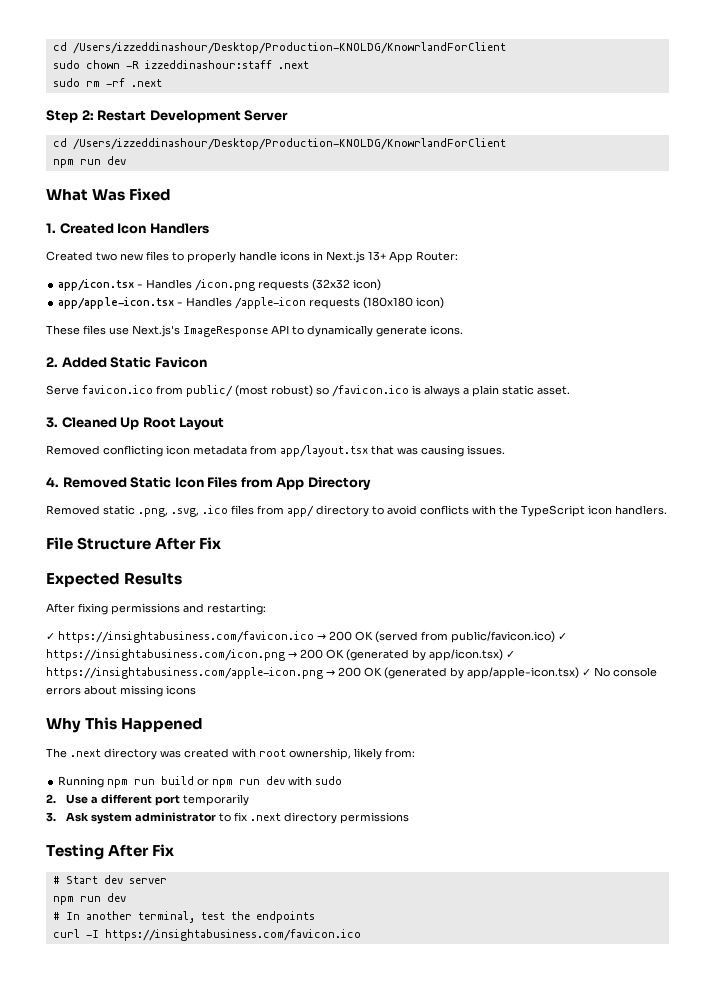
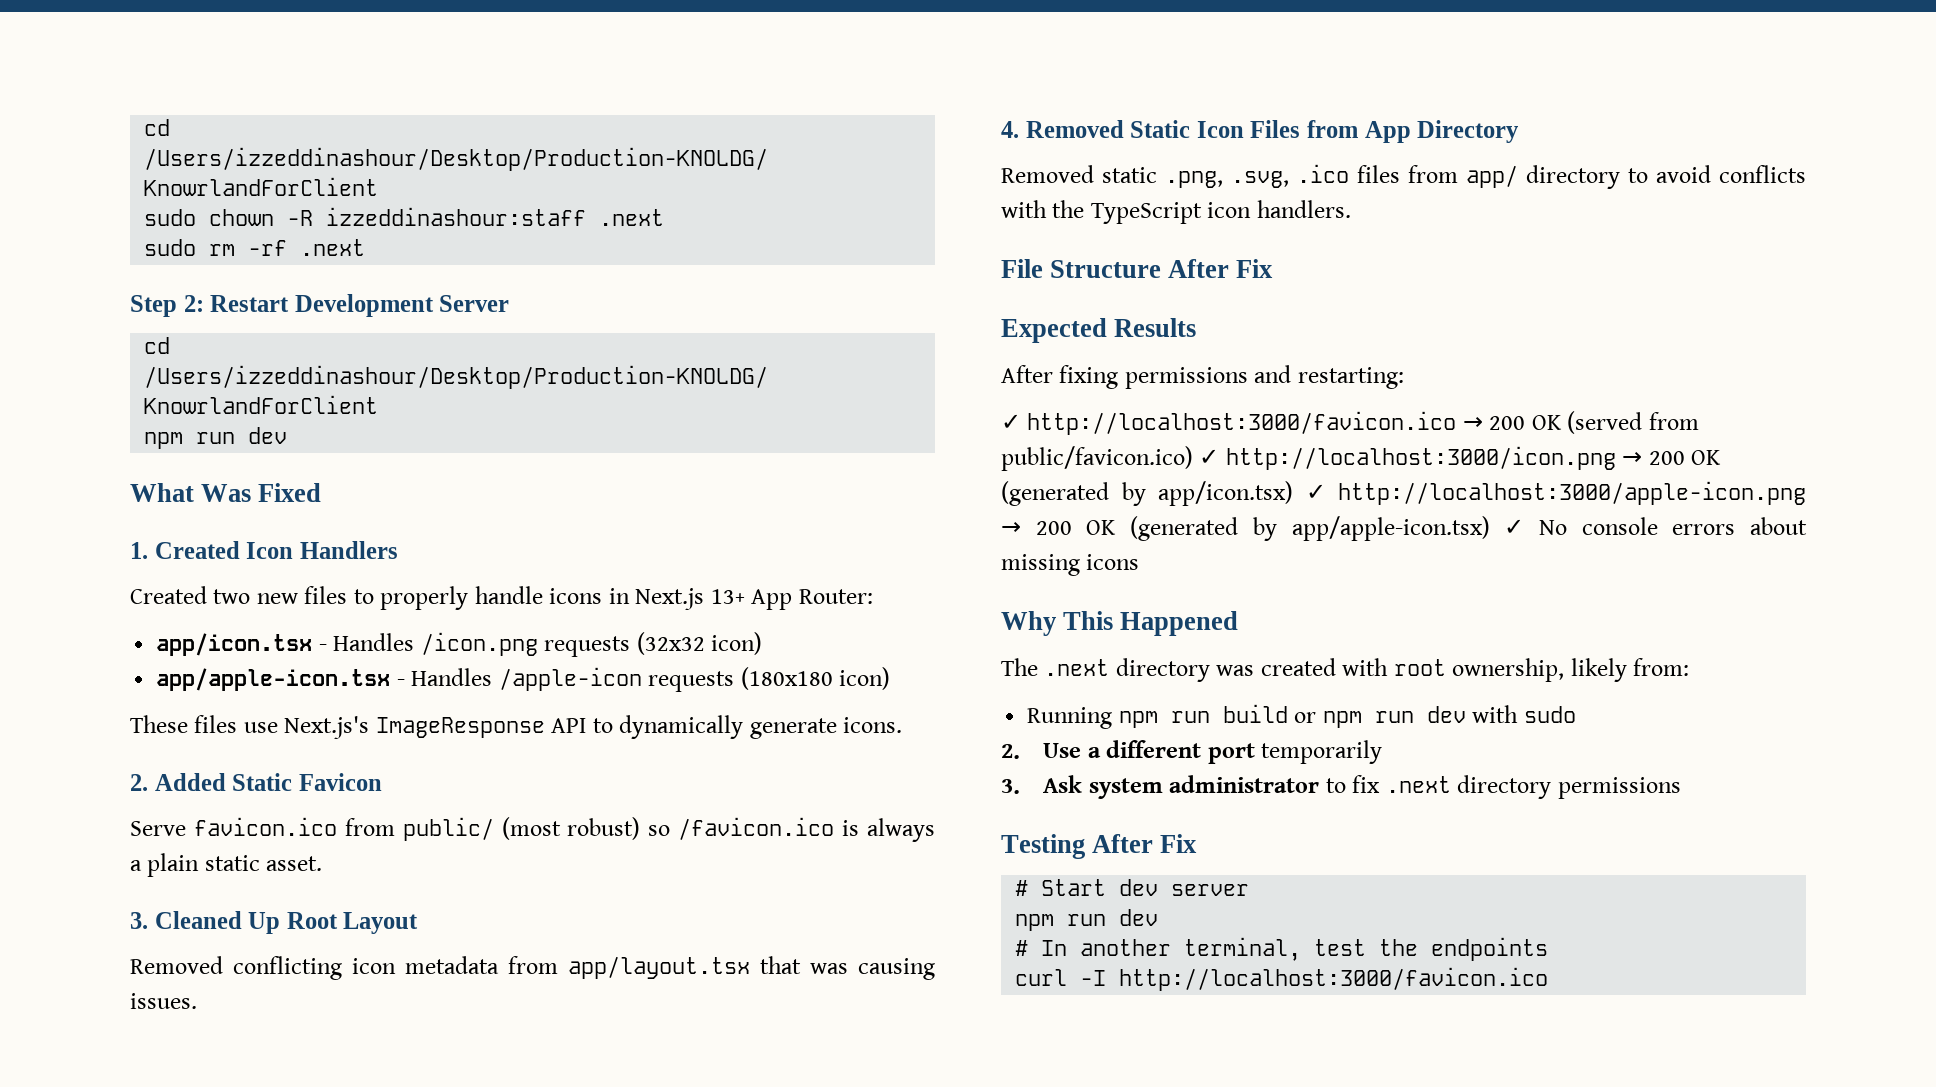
[58,631,314,643] https://insightabusiness.com/favicon.ico -> [1027,411,1457,435] http://localhost:3000/favicon.ico
[46,649,285,661] https://insightabusiness.com/icon.png -> [1225,446,1616,470] http://localhost:3000/icon.png
[46,667,323,679] https://insightabusiness.com/apple-icon.png -> [1338,481,1806,505] http://localhost:3000/apple-icon.png
[104,929,361,941] https://insightabusiness.com/favicon.ico -> [1119,967,1549,991] http://localhost:3000/favicon.ico

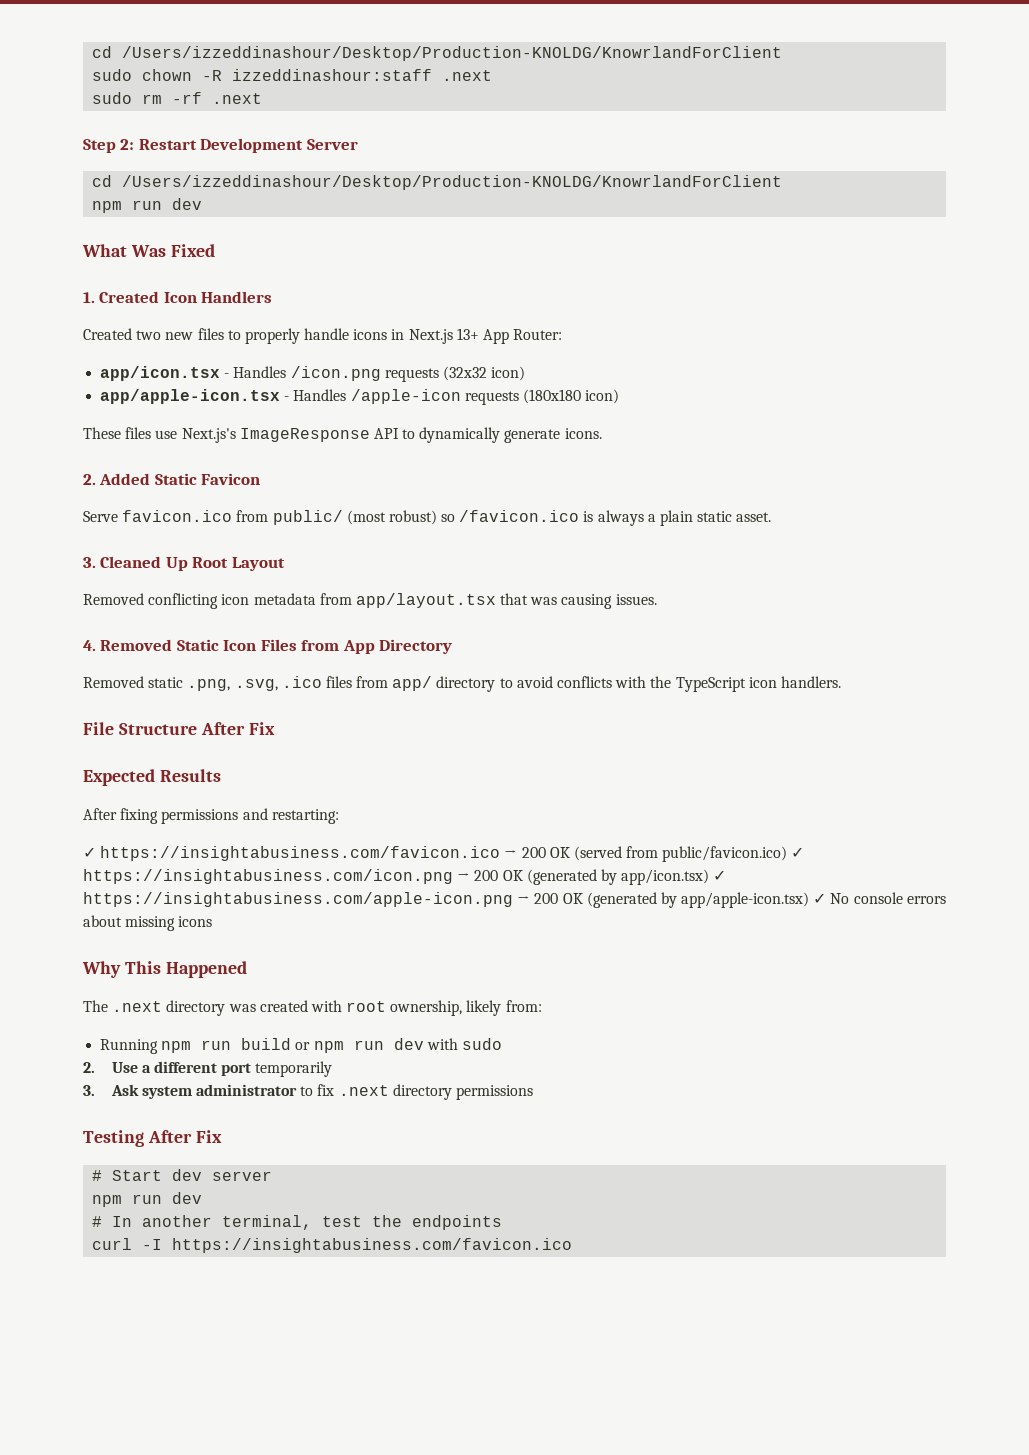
[1027,411,1457,435] http://localhost:3000/favicon.ico -> [100,846,501,861] https://insightabusiness.com/favicon.ico
[1225,446,1616,470] http://localhost:3000/icon.png -> [83,869,453,884] https://insightabusiness.com/icon.png
[1338,481,1806,505] http://localhost:3000/apple-icon.png -> [83,892,513,907] https://insightabusiness.com/apple-icon.png
[1119,967,1549,991] http://localhost:3000/favicon.ico -> [172,1238,573,1253] https://insightabusiness.com/favicon.ico

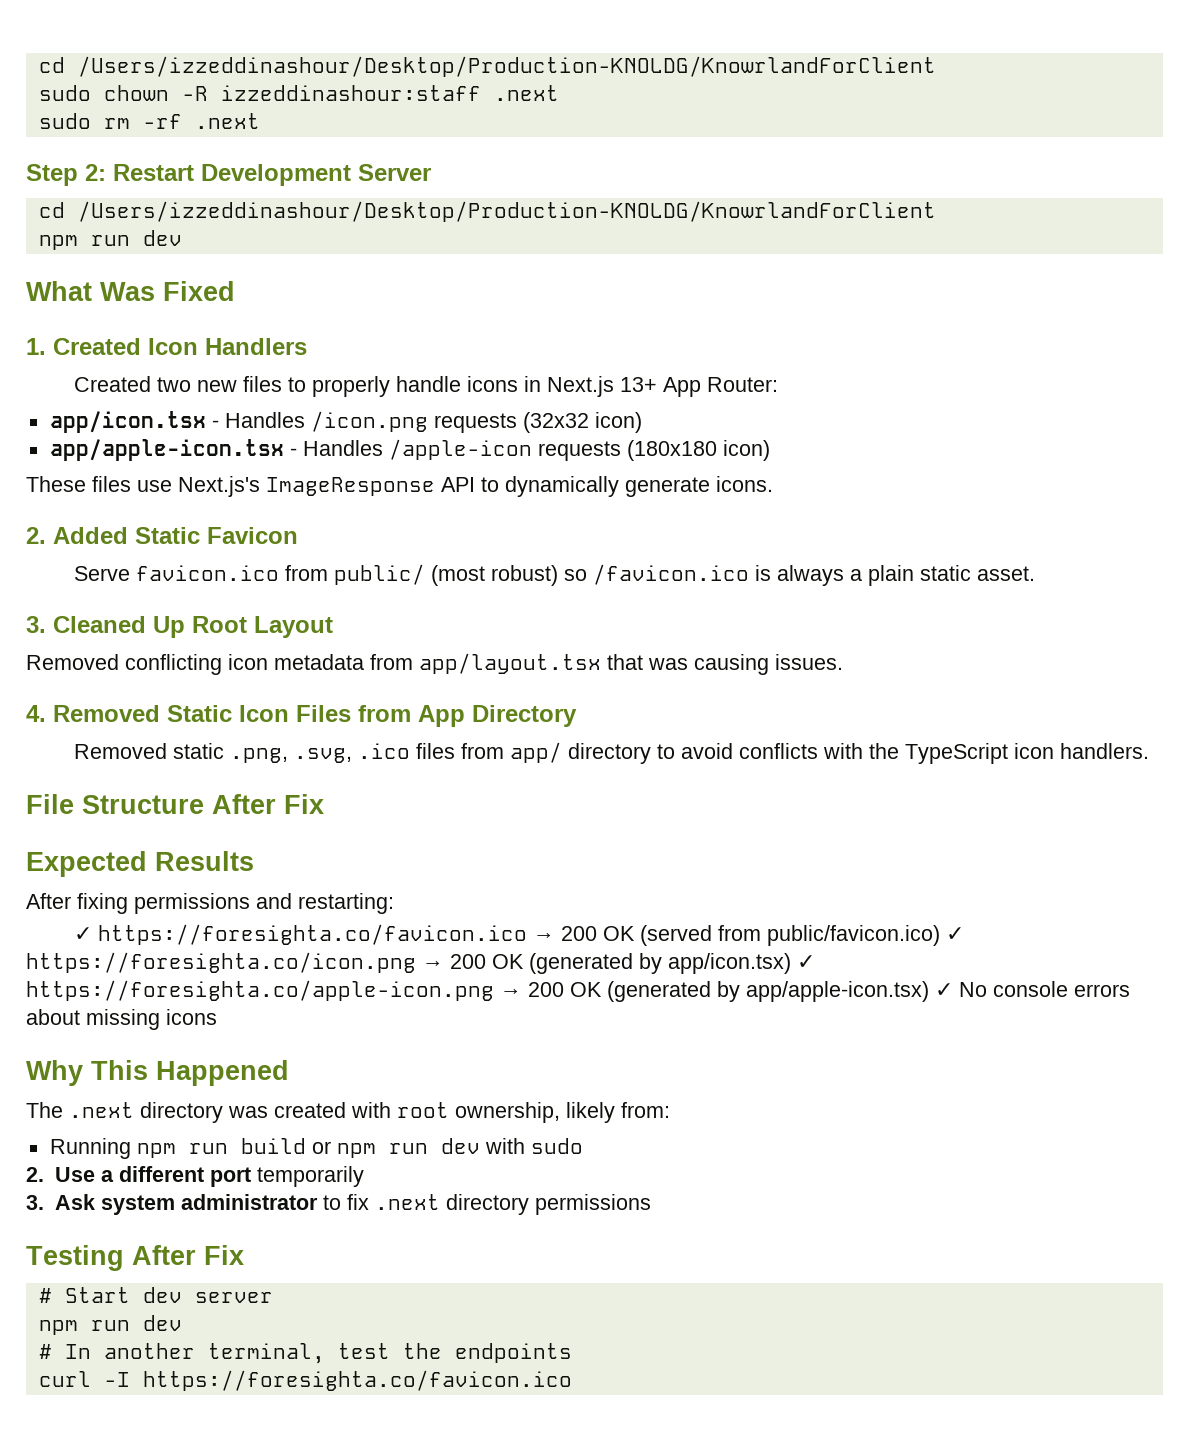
[100,846,501,861] https://insightabusiness.com/favicon.ico -> [97,924,527,945] https://foresighta.co/favicon.ico
[83,869,453,884] https://insightabusiness.com/icon.png -> [26,952,416,973] https://foresighta.co/icon.png
[83,892,513,907] https://insightabusiness.com/apple-icon.png -> [26,980,494,1001] https://foresighta.co/apple-icon.png
[172,1238,573,1253] https://insightabusiness.com/favicon.ico -> [142,1370,572,1391] https://foresighta.co/favicon.ico

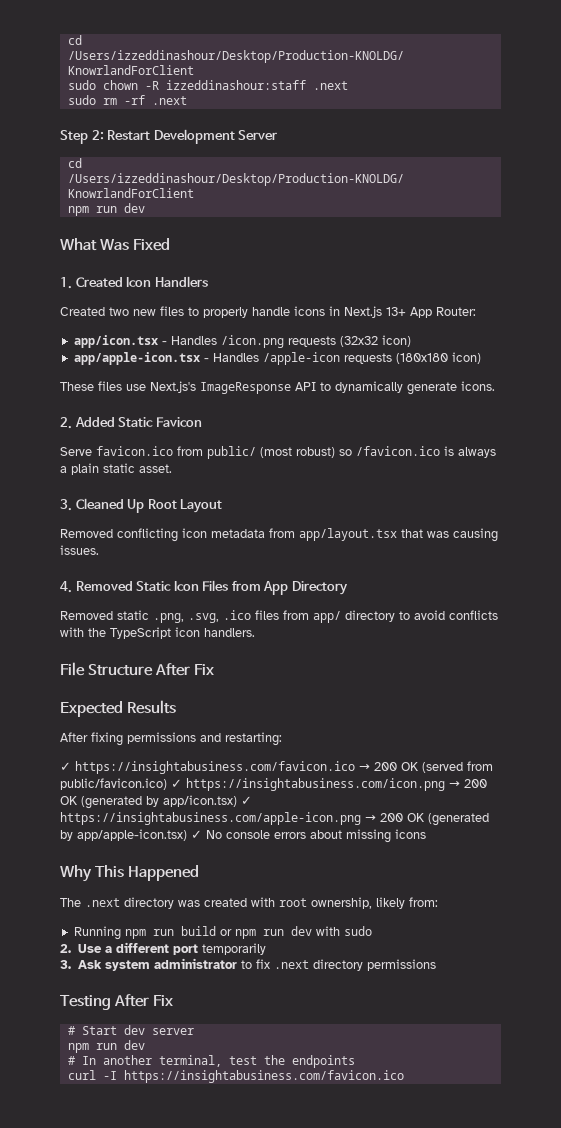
[97,924,527,945] https://foresighta.co/favicon.ico -> [75,761,355,774] https://insightabusiness.com/favicon.ico
[26,952,416,973] https://foresighta.co/icon.png -> [186,778,445,791] https://insightabusiness.com/icon.png
[26,980,494,1001] https://foresighta.co/apple-icon.png -> [60,812,361,825] https://insightabusiness.com/apple-icon.png
[142,1370,572,1391] https://foresighta.co/favicon.ico -> [123,1070,404,1083] https://insightabusiness.com/favicon.ico

